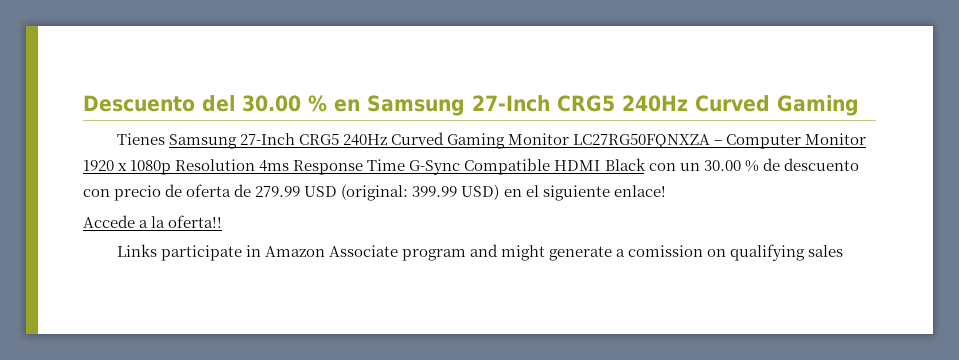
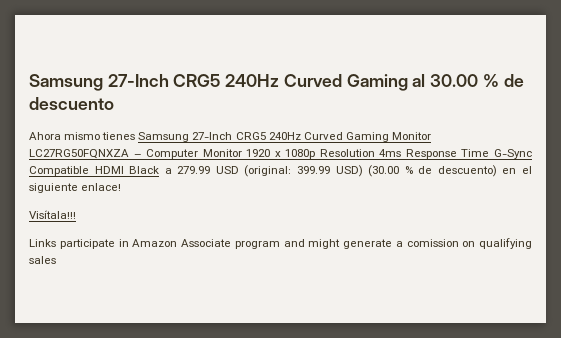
[83,95,859,116] [116,133,165,145] Descuento del 30.00 % en Samsung 27-Inch CRG5 240Hz Curved Gaming // Tienes -> [29,74,524,91] [29,97,114,110] [29,132,136,140] Samsung 27-Inch CRG5 240Hz Curved Gaming al 30.00 % de descuento // Ahora mismo tienes
[648,158,859,172] [83,184,252,201] con un 30.00 % de descuento con precio de oferta de -> [164,168,172,174] a
(500, 192) none -> [368,165,497,177] (30.00 % de descuento)
[83,215,223,228] Accede a la oferta!! -> [29,210,76,219] Visítala!!!

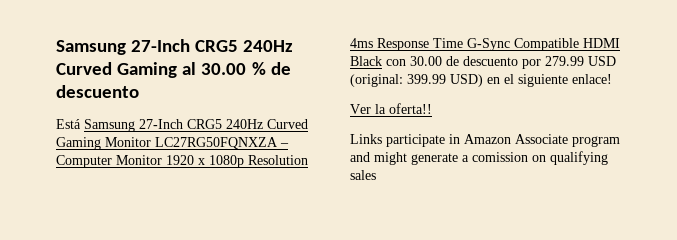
[29,132,136,140] Ahora mismo tienes -> [56,119,81,129] Está
[164,168,172,174] a -> [386,56,541,69] con 30.00 de descuento por
[368,165,497,177] (30.00 % de descuento) -> (483, 80) none
[29,210,76,219] Visítala!!! -> [350,103,432,114] Ver la oferta!!

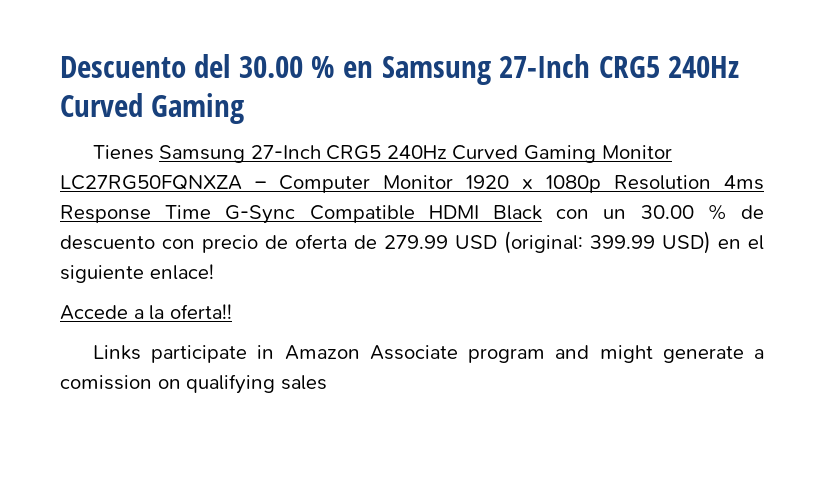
[56,39,294,55] [56,62,291,78] [56,85,139,98] [56,119,81,129] Samsung 27-Inch CRG5 240Hz Curved Gaming al 30.00 % de descuento // Está -> [60,54,739,85] [60,93,245,124] [92,145,154,160] Descuento del 30.00 % en Samsung 27-Inch CRG5 240Hz Curved Gaming // Tienes
[410,56,541,69] 30.00 de descuento por -> [603,204,765,220] [60,234,377,253] un 30.00 % de descuento con precio de oferta de
[350,104,371,114] Ver -> [60,305,144,320] Accede a

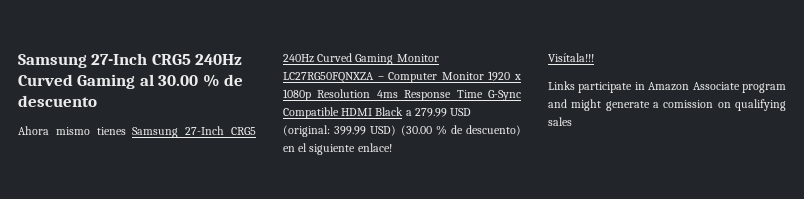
[60,54,739,85] [60,93,245,124] [92,145,154,160] Descuento del 30.00 % en Samsung 27-Inch CRG5 240Hz Curved Gaming // Tienes -> [18,53,243,68] [18,74,244,89] [18,95,97,107] [18,126,126,135] Samsung 27-Inch CRG5 240Hz Curved Gaming al 30.00 % de descuento // Ahora mismo tienes
[556,204,765,220] [60,234,377,253] con un 30.00 % de descuento con precio de oferta de -> [405,110,412,116] a
(711, 242) none -> [400,125,521,136] (30.00 % de descuento)
[60,304,232,320] Accede a la oferta!! -> [548,53,594,62] Visítala!!!

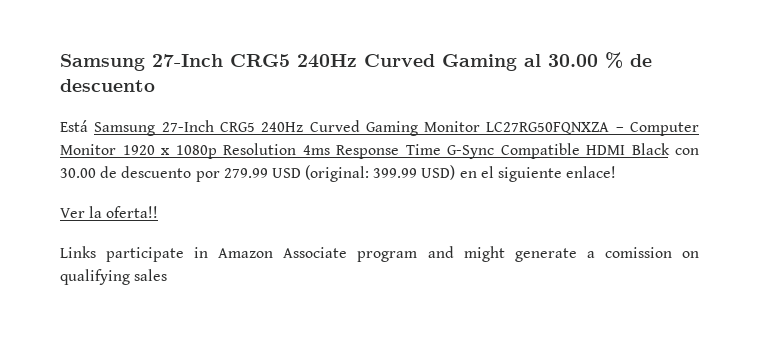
[18,126,126,135] Ahora mismo tienes -> [60,120,88,132] Está
[405,110,412,116] a -> [675,148,699,155] [60,166,220,182] con 30.00 de descuento por
[400,125,521,136] (30.00 % de descuento) -> (456, 172) none
[548,53,594,62] Visítala!!! -> [60,206,159,218] Ver la oferta!!

